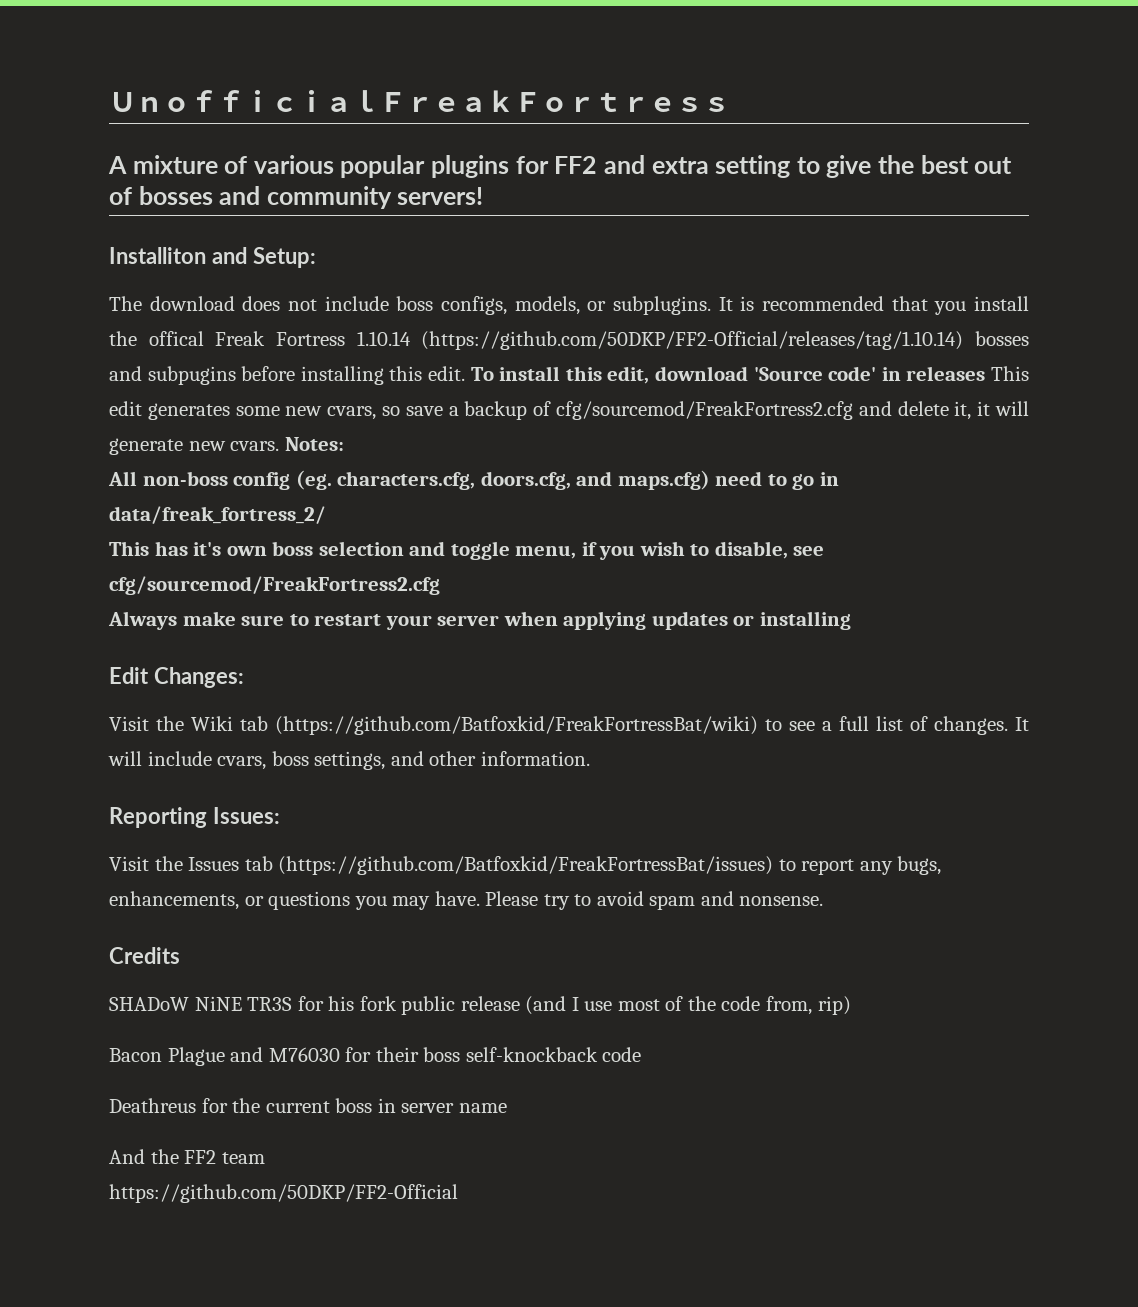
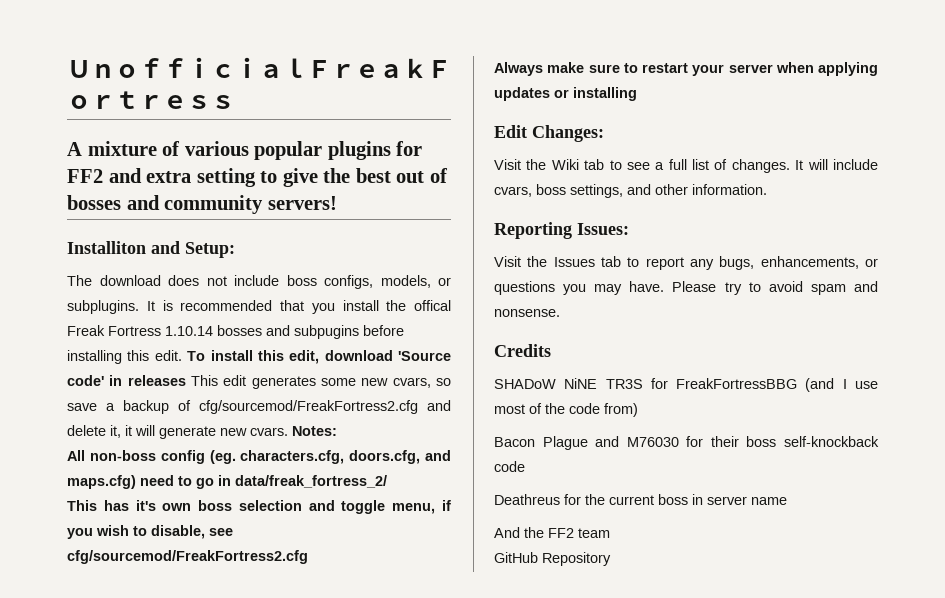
[421,331,964,350] (https://github.com/50DKP/FF2-Official/releases/tag/1.10.14) -> (213, 331) none
[275,716,758,735] (https://github.com/Batfoxkid/FreakFortressBat/wiki) -> (605, 164) none
[278,856,774,875] (https://github.com/Batfoxkid/FreakFortressBat/issues) -> (621, 261) none
[328,996,520,1015] his fork public release -> [676,378,798,389] FreakFortressBBG
[766,996,851,1015] from, rip) -> [604,403,638,417] from)
[109,1184,458,1203] https://github.com/50DKP/FF2-Official -> [494,552,611,566] GitHub Repository

